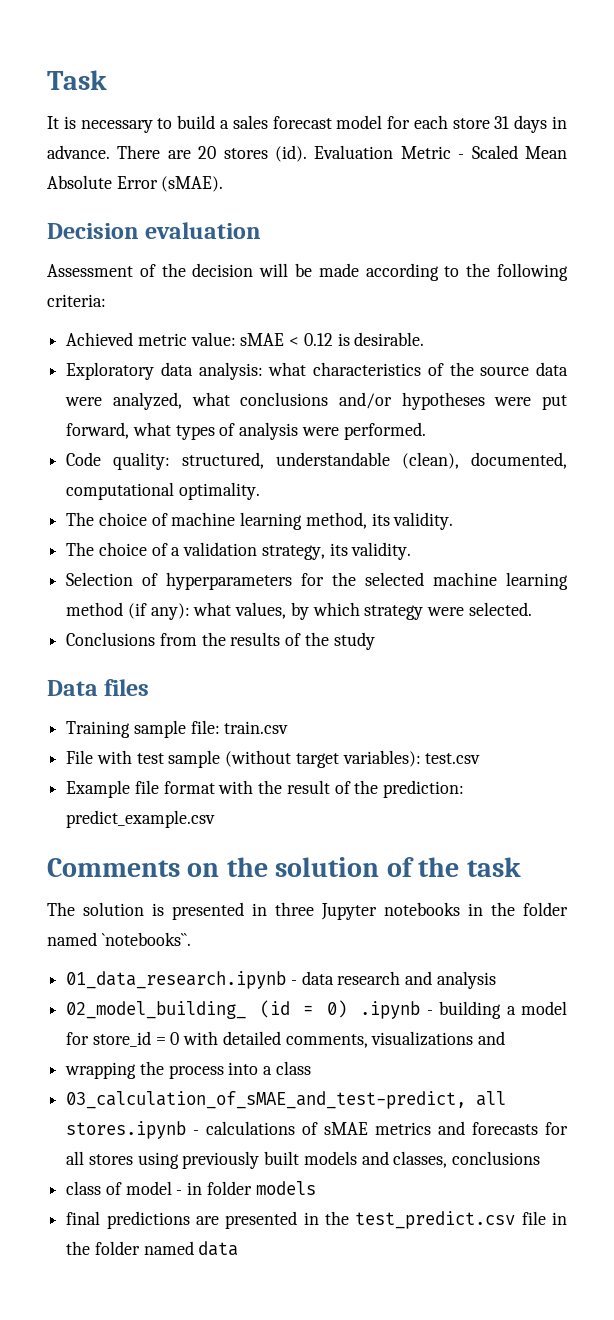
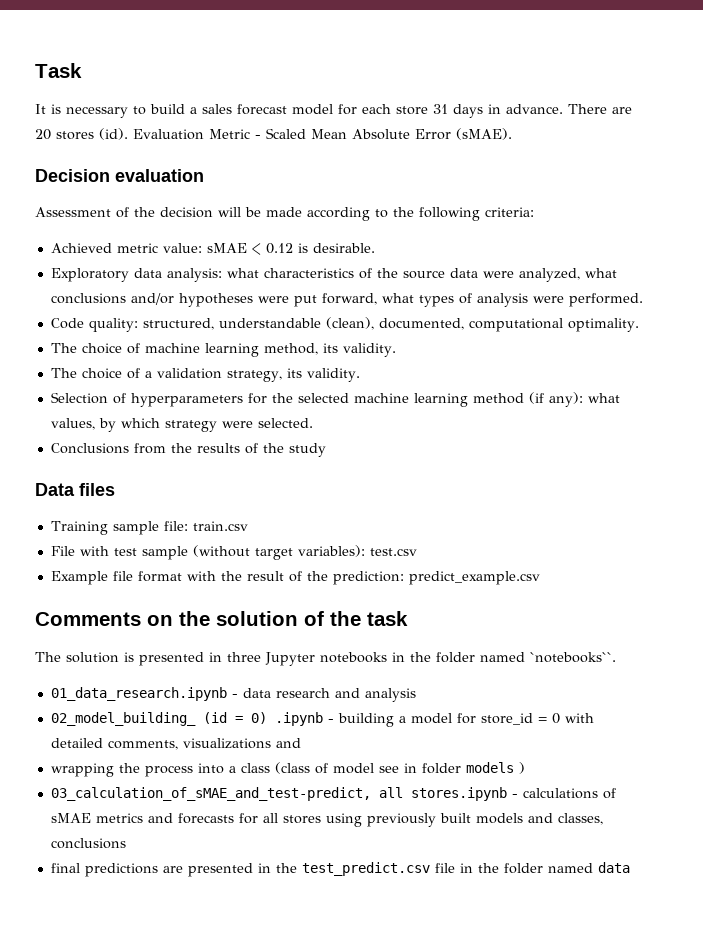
(311, 1068) none -> [274,762,525,774] (class of model see in folder models )
[66,1181,316,1195] // class of model - in folder models -> (126, 843) none

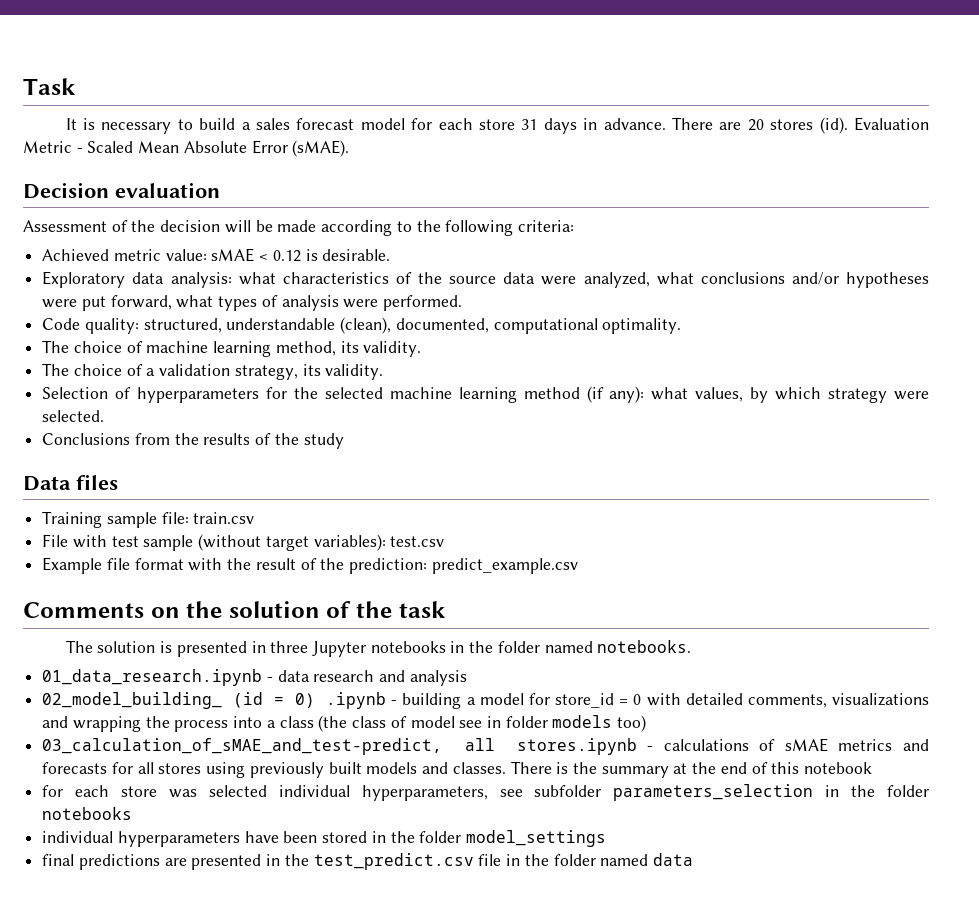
[530,652,616,663] `notebooks``. -> [597,640,692,653] notebooks.
(301, 743) // -> (69, 722) none
[274,762,310,774] (class -> [318,715,387,732] (the class
[518,762,525,774] ) -> [617,715,647,732] too)
[557,813,603,825] [50,838,126,849] classes, conclusions -> [452,761,873,778] [42,784,930,801] [42,807,133,820] [42,830,607,847] classes. There is the summary at the end of this notebook // for each store was selected individual hyperparameters, see subfolder parameters_selection in the folder notebooks // individual hyperparameters have been stored in the folder model_settings

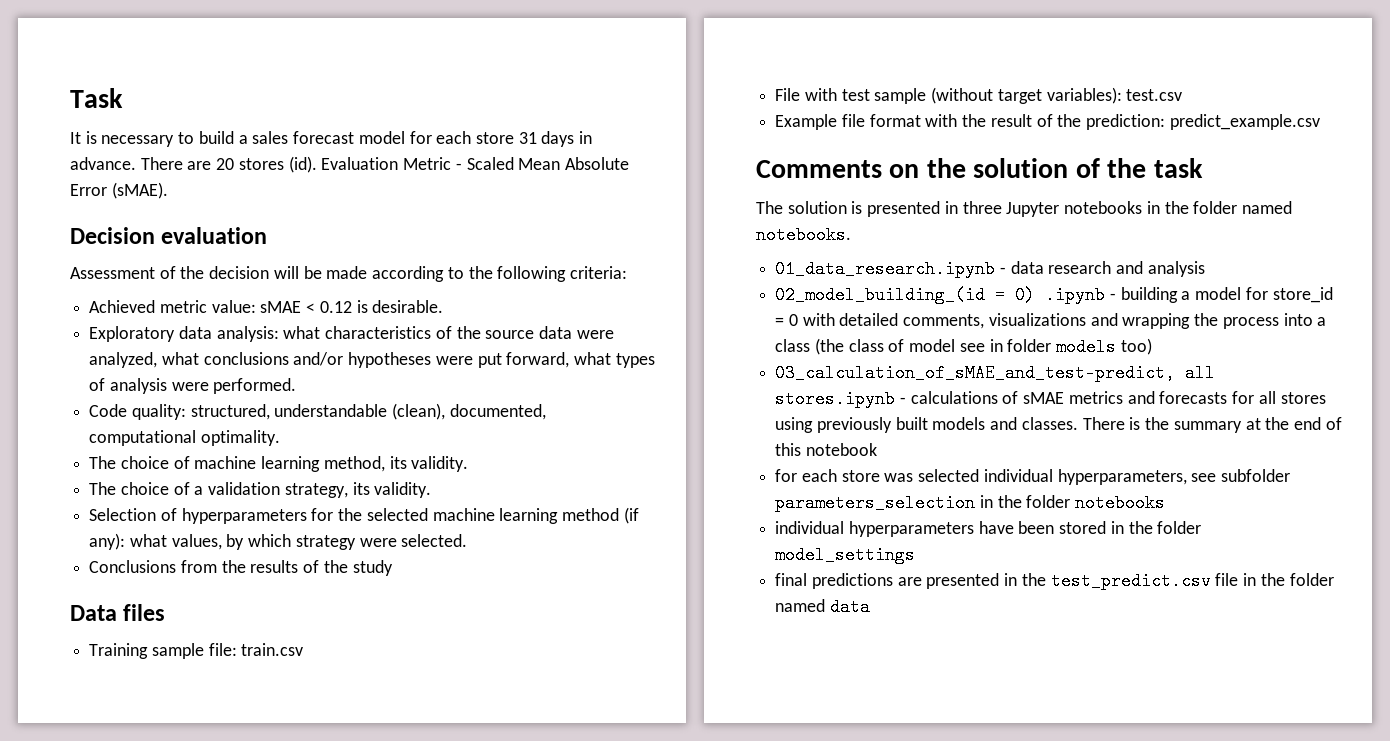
[42,692,264,709] 02_model_building_ (id -> [775,286,986,304] 02_model_building_(id

